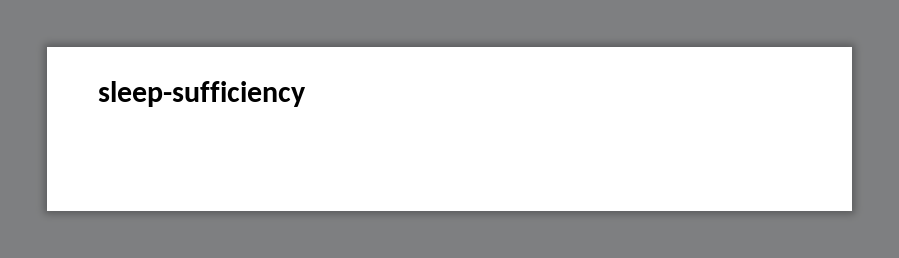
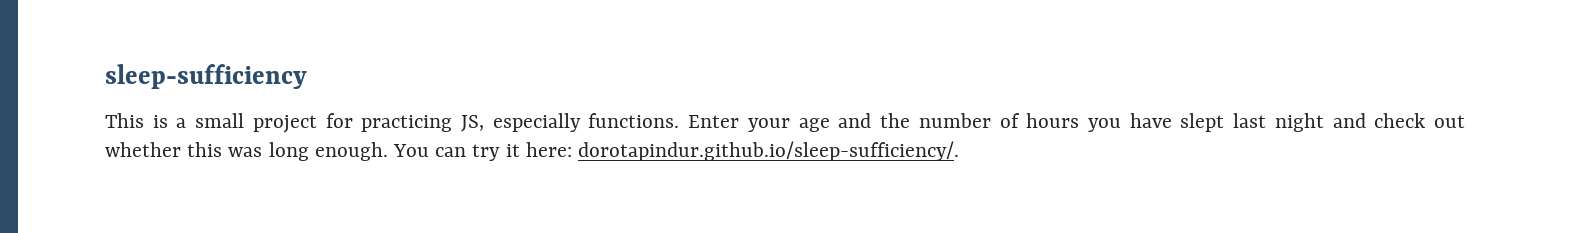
(306, 94) none -> [105,113,1466,133] [105,141,960,161] // This is a small project for practicing JS, especially functions. Enter your age and the number of hours you have slept last night and check out whether this was long enough. You can try it here: dorotapindur.github.io/sleep-sufficiency/.

